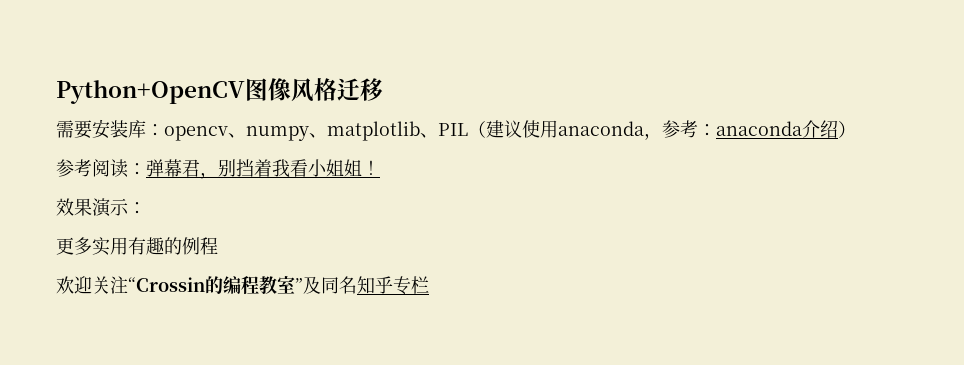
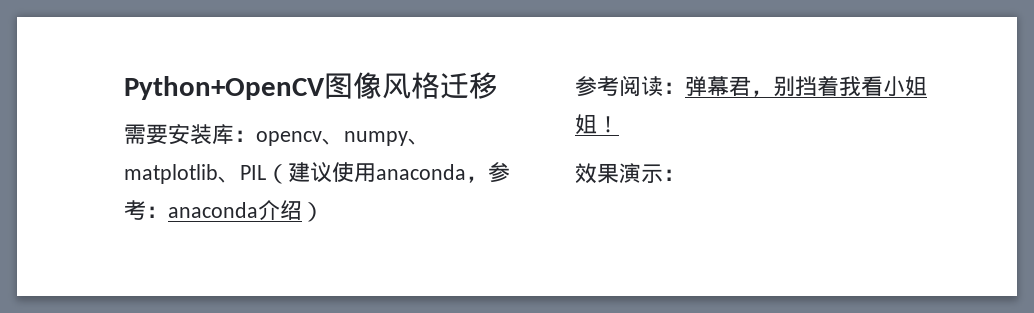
[56,237,218,256] [56,276,429,295] // 更多实用有趣的例程 // 欢迎关注“Crossin的编程教室”及同名知乎专栏 -> (685, 175) none

